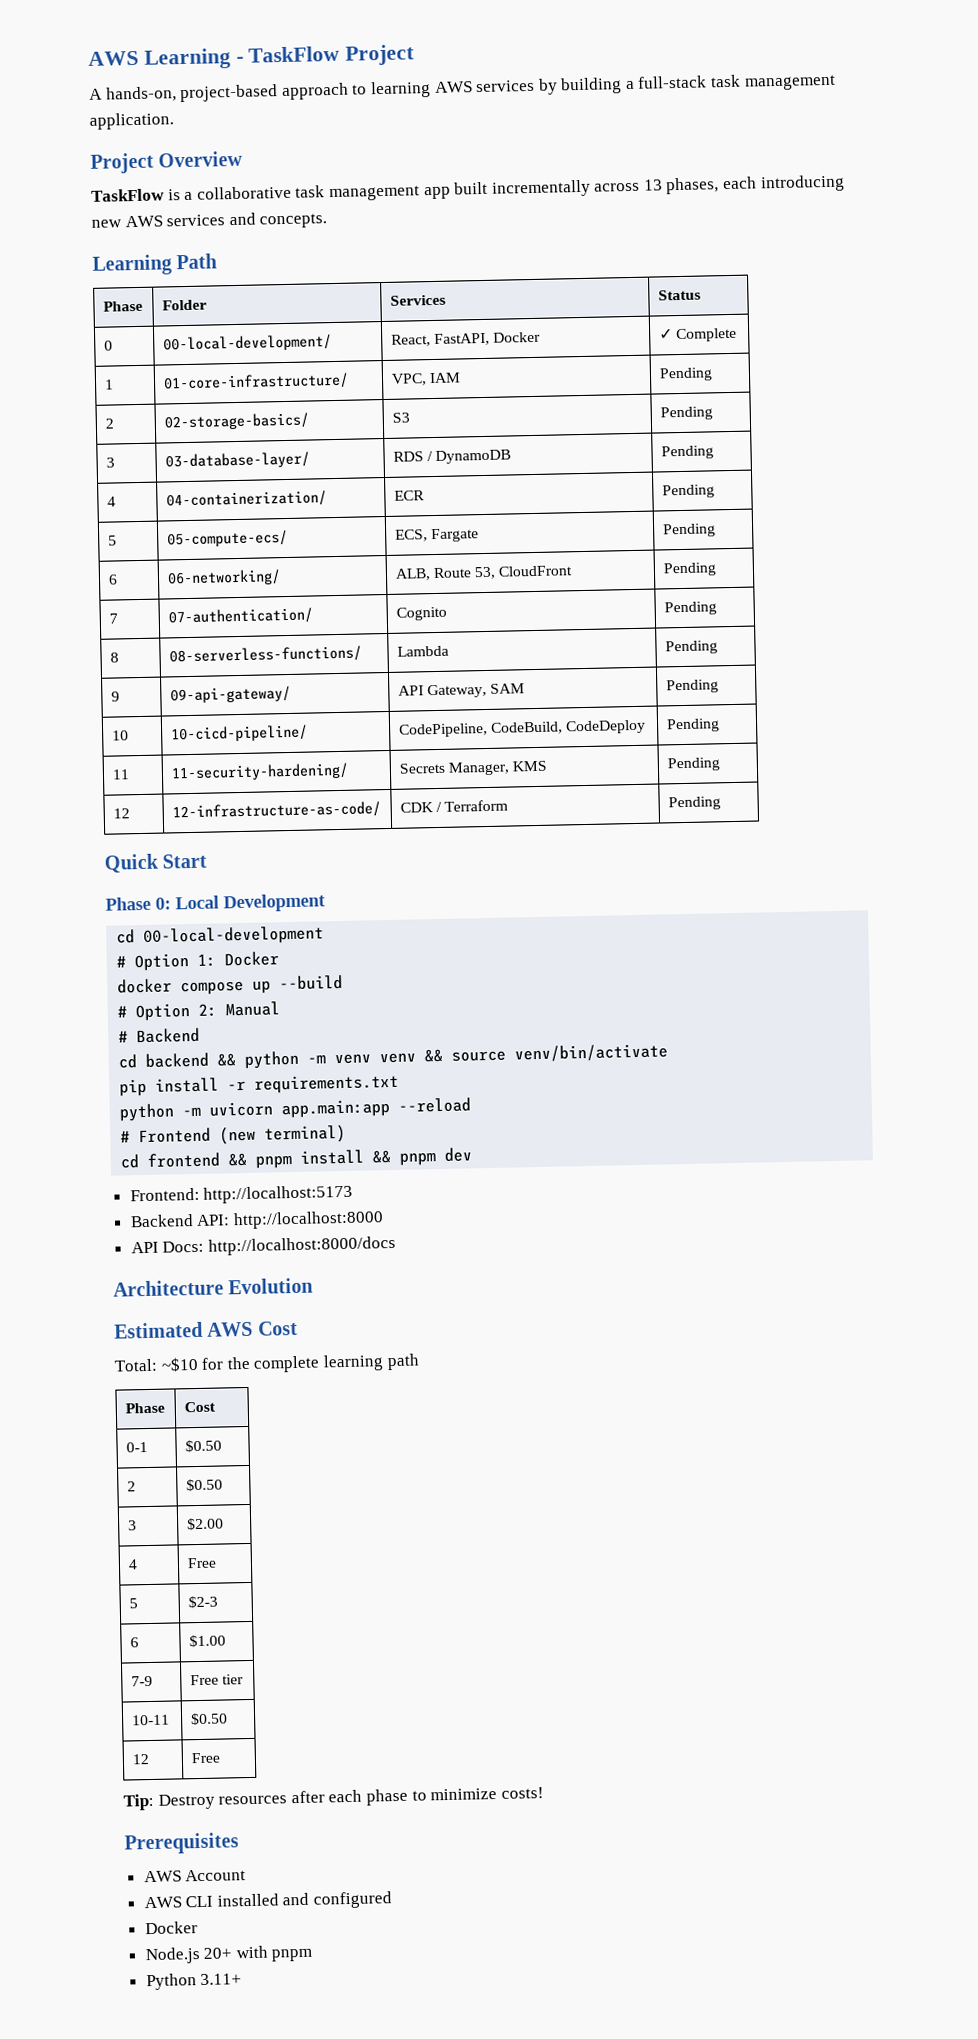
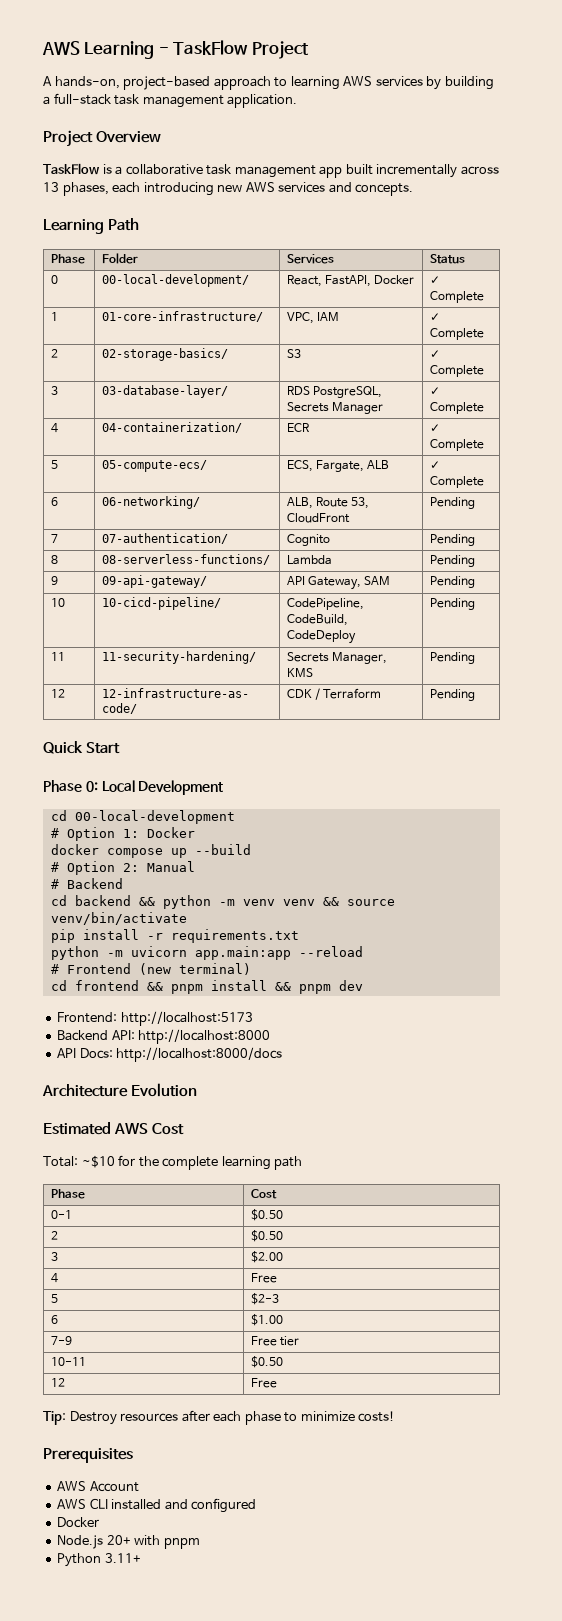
[658,367,713,382] Pending -> [430,313,441,321] [430,328,485,340] ✓ Complete
[659,406,713,421] Pending -> [430,350,441,358] [430,365,485,377] ✓ Complete
[426,449,511,464] [660,445,714,460] / DynamoDB | Pending -> [313,386,383,398] [287,402,384,414] [430,387,441,395] [430,402,485,414] PostgreSQL, Secrets Manager | ✓ Complete
[661,484,715,499] Pending -> [430,424,441,432] [430,439,485,451] ✓ Complete
[430,528,479,543] [662,523,716,538] Fargate | Pending -> [316,460,390,472] [430,461,441,469] [430,476,485,488] Fargate, ALB | ✓ Complete

